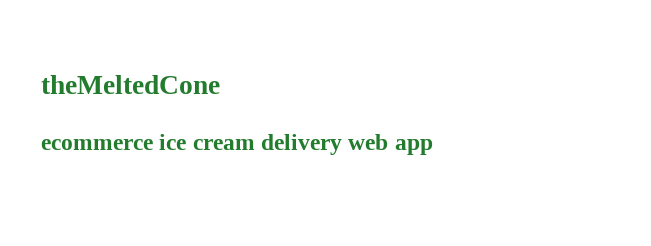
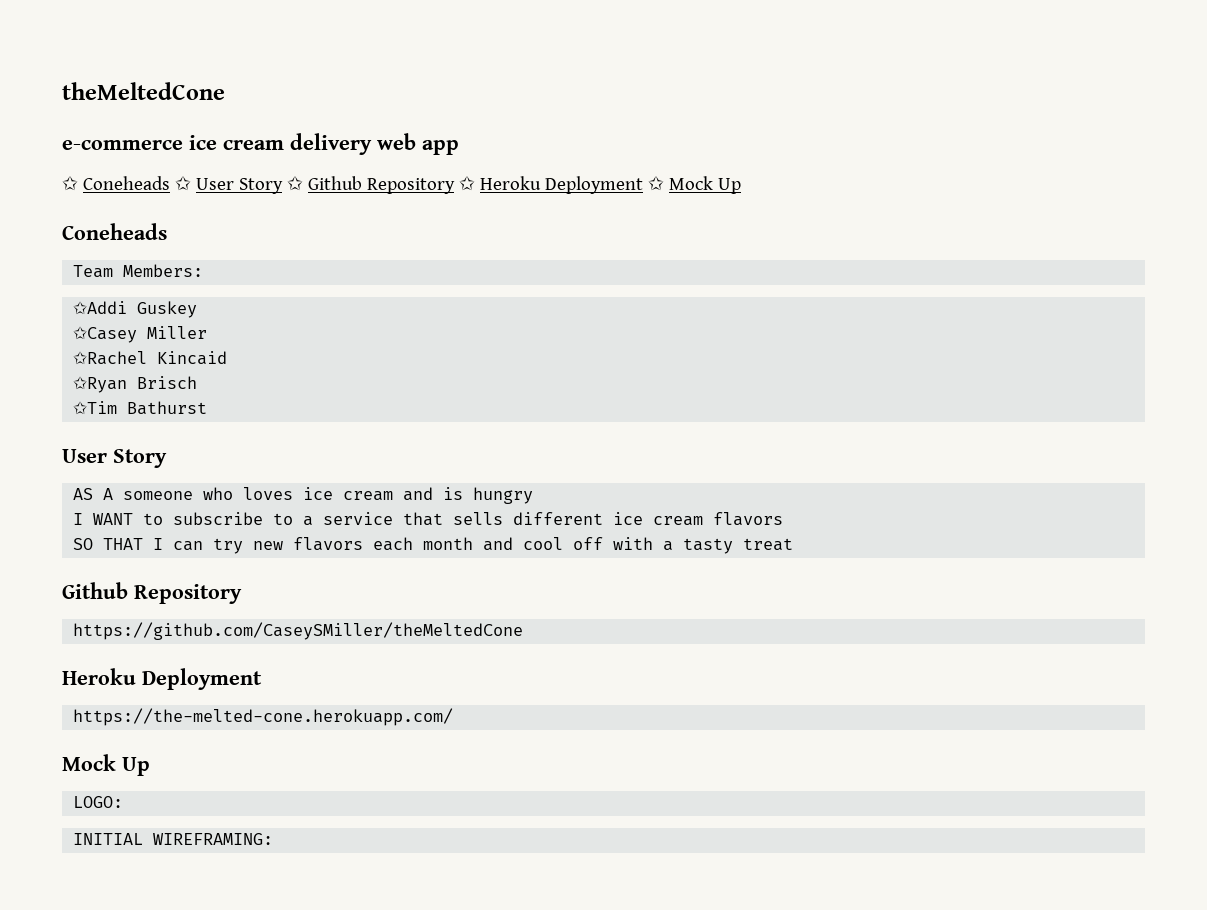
[41,139,153,150] ecommerce -> [62,140,183,150] e-commerce
(433, 147) none -> [62,175,741,194] [62,223,167,240] [73,264,204,278] [73,301,198,318] [73,326,208,343] [73,351,228,365] [73,376,198,393] [73,401,208,415] [62,449,167,468] [73,487,534,504] [73,512,784,526] [73,537,794,554] [62,582,242,604] [73,622,524,640] [62,668,262,690] [73,708,454,726] [62,754,150,776] [73,796,124,808] [73,833,274,845] // ✩ Coneheads ✩ User Story ✩ Github Repository ✩ Heroku Deployment ✩ Mock Up // Coneheads // Team Members: // ✩Addi Guskey // ✩Casey Miller // ✩Rachel Kincaid // ✩Ryan Brisch // ✩Tim Bathurst // User Story // AS A someone who loves ice cream and is hungry // I WANT to subscribe to a service that sells different ice cream flavors // SO THAT I can try new flavors each month and cool off with a tasty treat // Github Repository // https://github.com/CaseySMiller/theMeltedCone // Heroku Deployment // https://the-melted-cone.herokuapp.com/ // Mock Up // LOGO: // INITIAL WIREFRAMING:

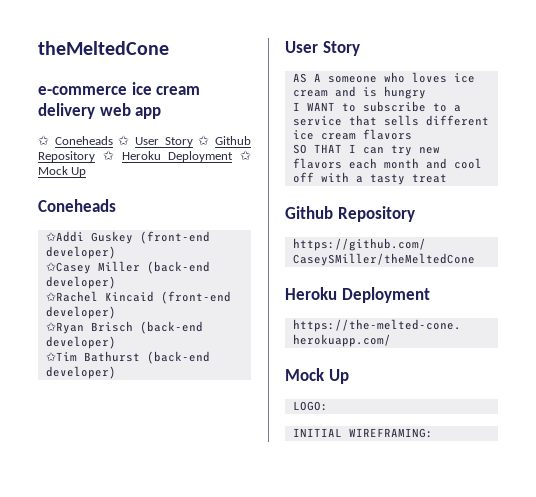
[73,264,204,278] // Team Members: -> (116, 205) none
(198, 309) none -> [139,231,210,244] [45,246,116,259] (front-end developer)
(208, 332) none -> [146,261,210,274] [45,276,116,289] (back-end developer)
(228, 358) none -> [160,291,231,304] [45,306,116,319] (front-end developer)
(198, 382) none -> [139,321,203,334] [45,336,116,349] (back-end developer)
(208, 408) none -> [146,351,210,364] [45,366,116,379] (back-end developer)

